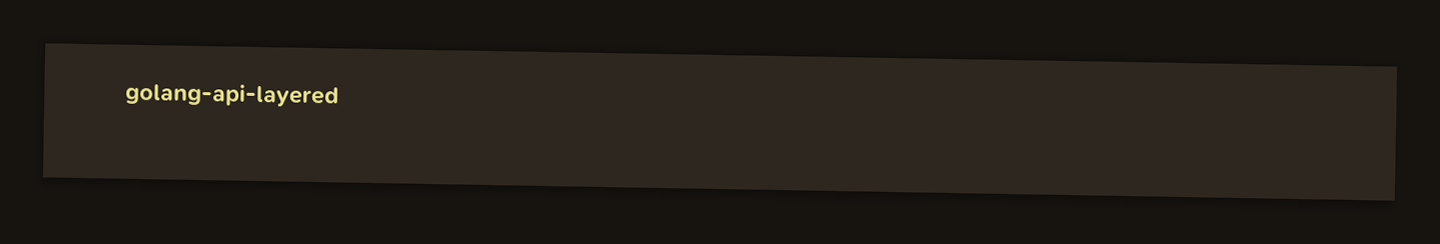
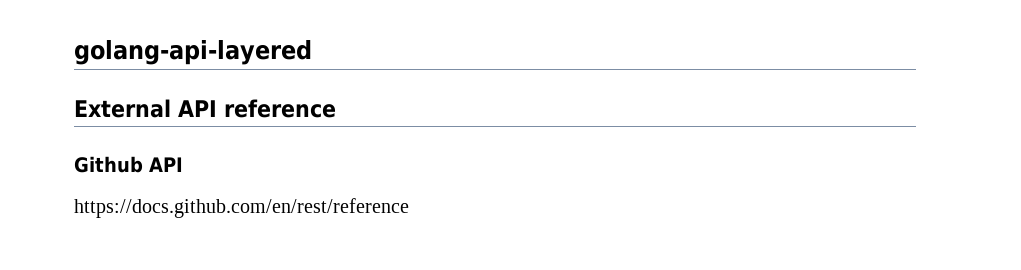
(339, 95) none -> [74,99,336,118] [74,156,183,173] [74,198,409,218] // External API reference // Github API // https://docs.github.com/en/rest/reference

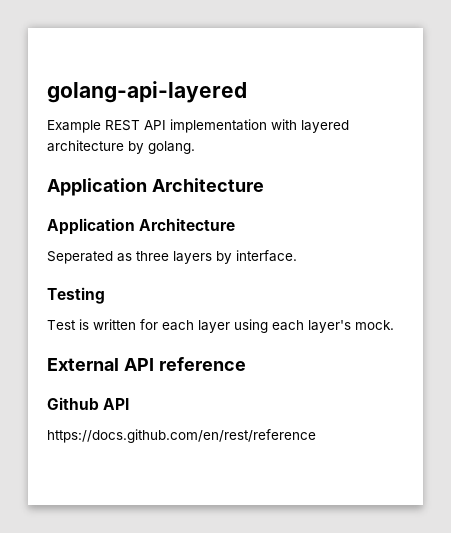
(312, 52) none -> [47,119,349,133] [47,140,195,154] [47,178,264,196] [47,218,236,235] [47,250,297,264] [47,287,105,304] [47,319,394,333] // Example REST API implementation with layered architecture by golang. // Application Architecture // Application Architecture // Seperated as three layers by interface. // Testing // Test is written for each layer using each layer's mock.

